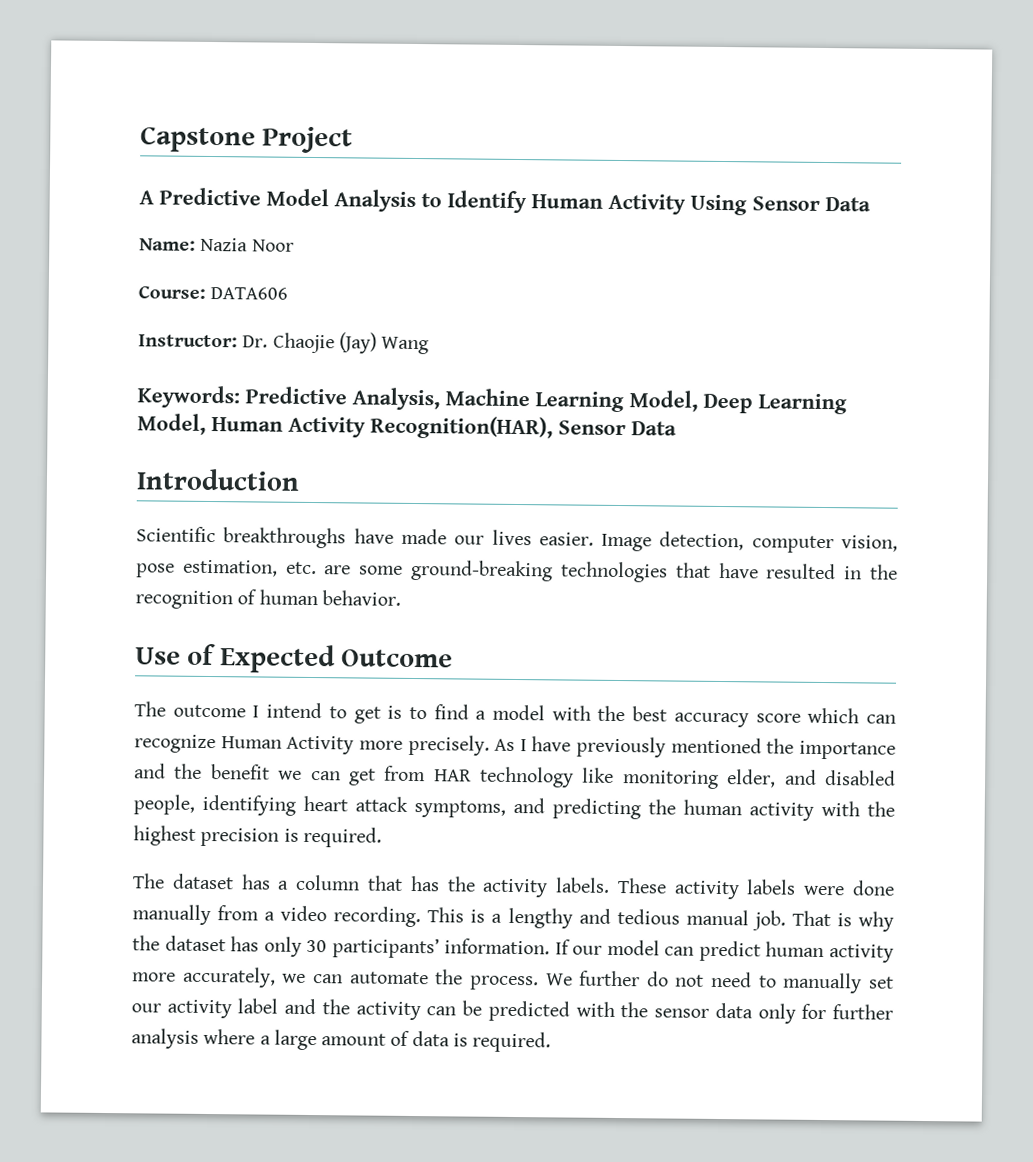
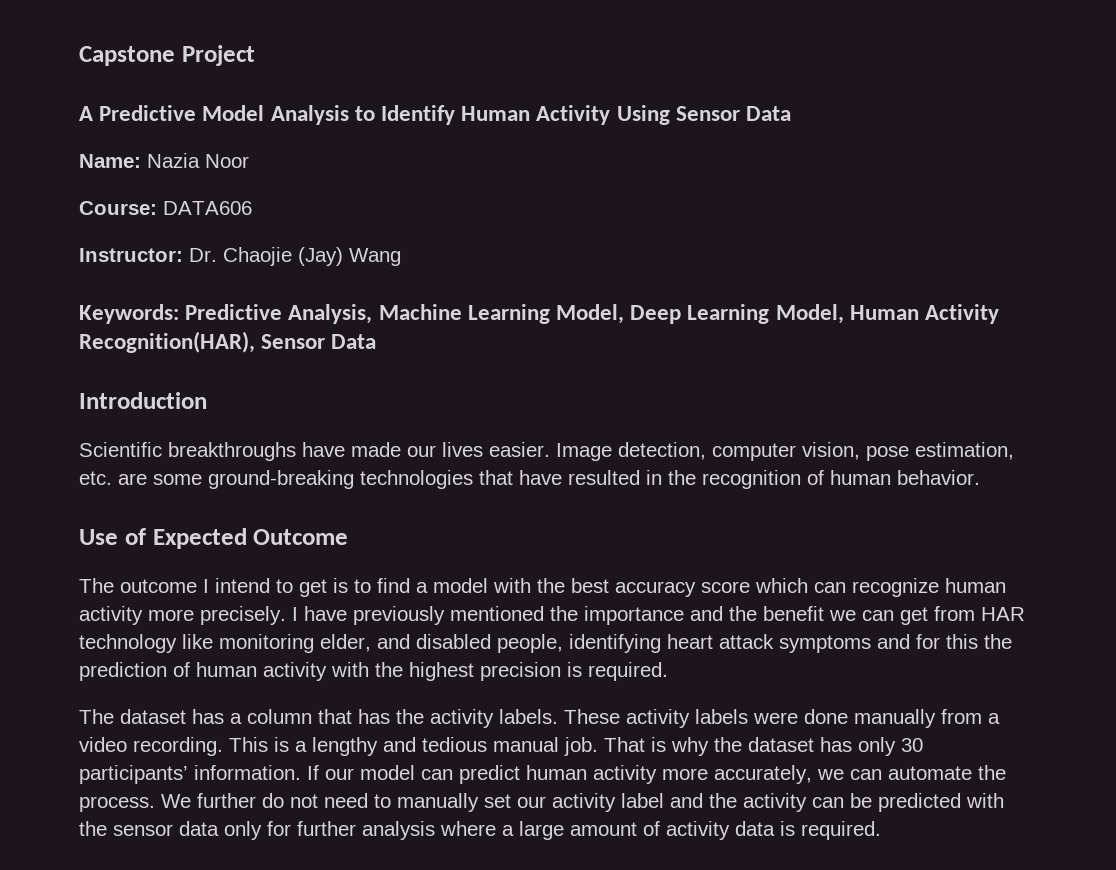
[220,735,355,755] Human Activity -> [945,578,1006,593] [79,606,143,625] human activity
[494,738,516,751] As -> (286, 615) none
[414,797,676,820] symptoms, and predicting the -> [779,634,1012,653] [79,662,190,681] symptoms and for this the prediction of
(411, 1038) none -> [666,821,730,840] activity

